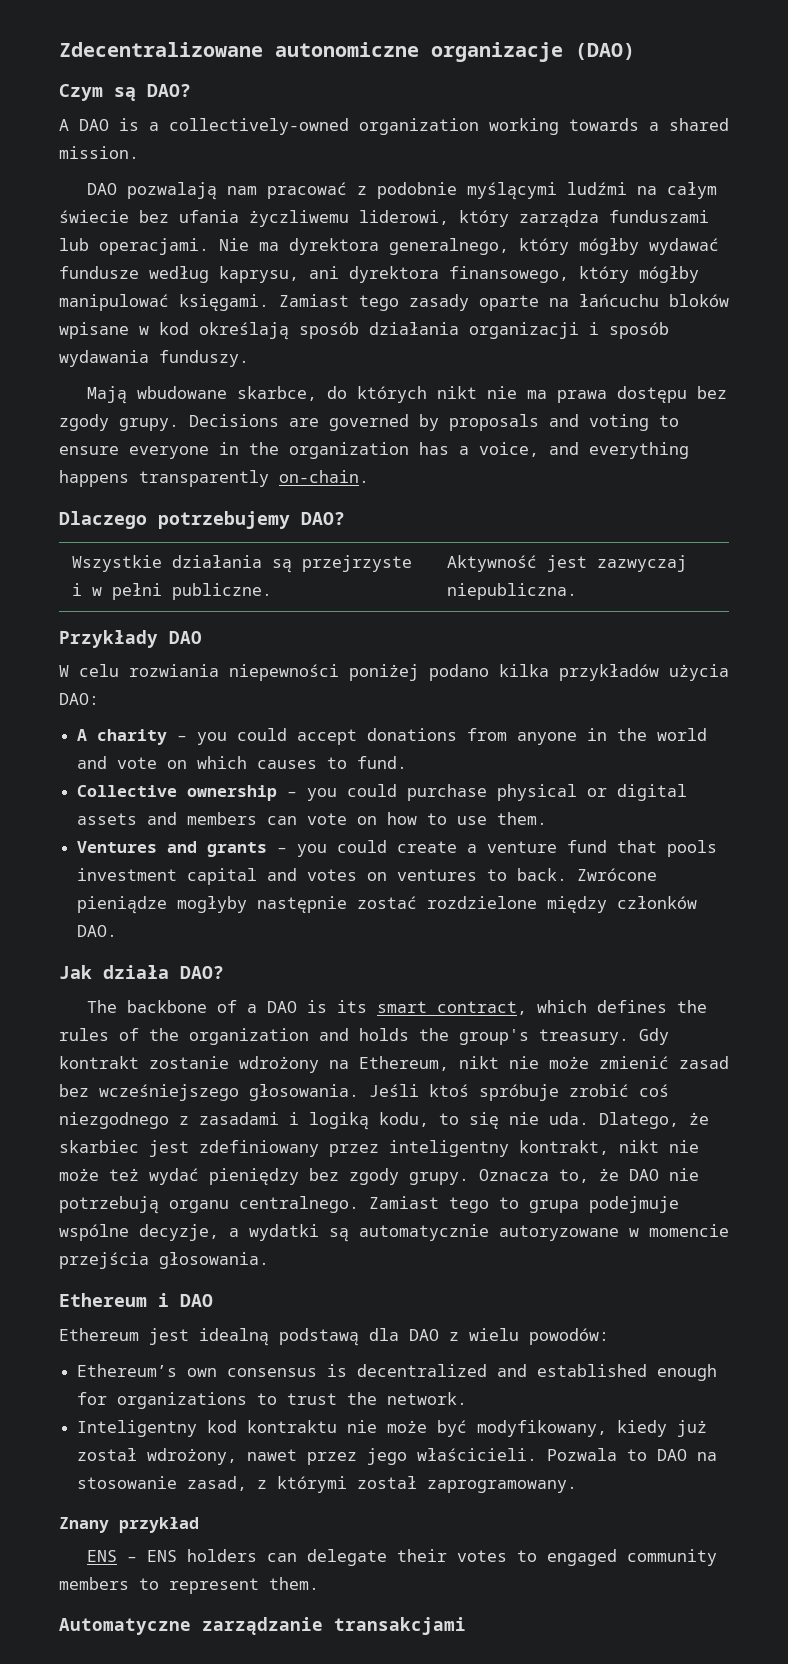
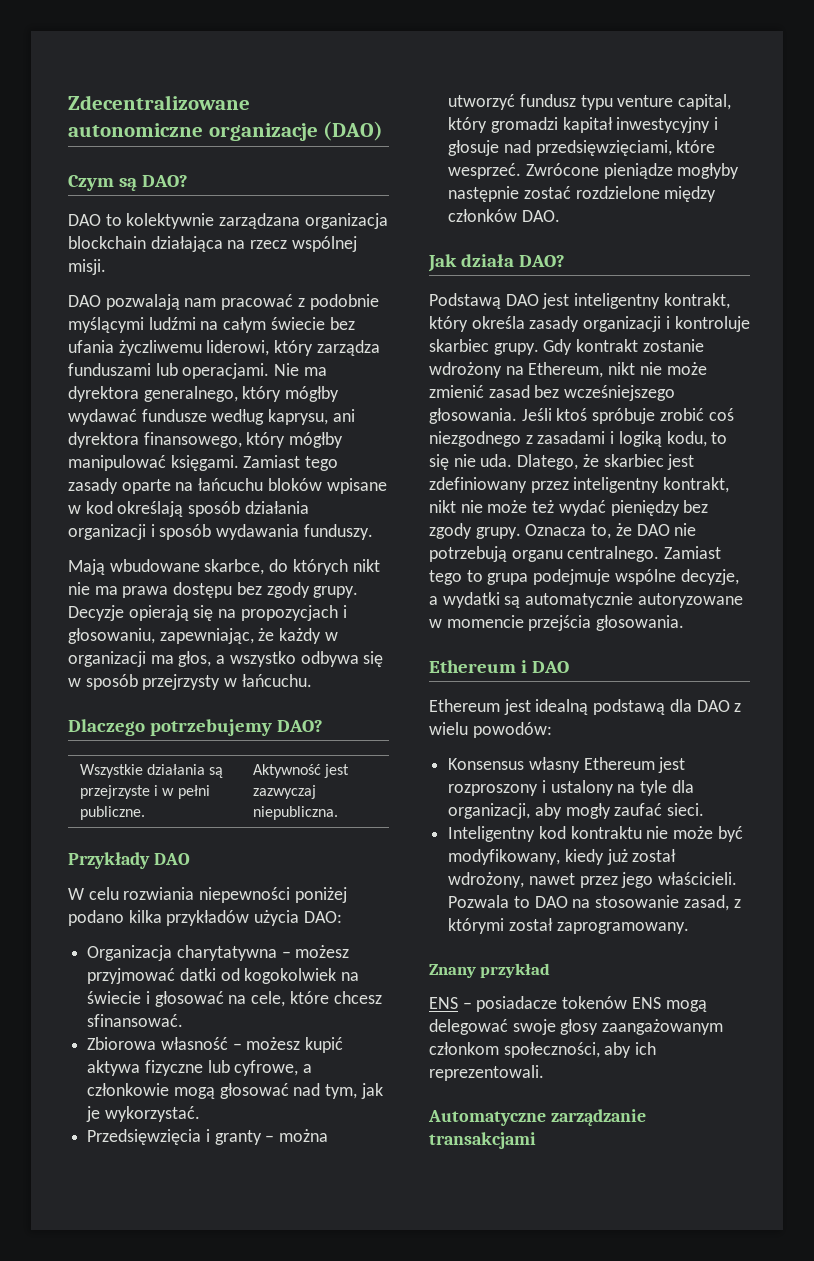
[59,118,729,135] [59,146,139,159] A DAO is a collectively-owned organization working towards a shared mission. -> [68,213,388,229] [68,236,357,252] [68,259,106,275] DAO to kolektywnie zarządzana organizacja blockchain działająca na rzecz wspólnej misji.
[189,414,679,431] [59,442,689,459] [59,470,369,487] Decisions are governed by proposals and voting to ensure everyone in the organization has a voice, and everything happens transparently on-chain. -> [68,605,347,621] [68,628,338,644] [68,651,384,667] [68,674,312,690] Decyzje opierają się na propozycjach i głosowaniu, zapewniając, że każdy w organizacji ma głos, a wszystko odbywa się w sposób przejrzysty w łańcuchu.
[77,728,708,745] [77,756,408,769] [77,784,688,801] [77,812,548,825] [77,840,718,857] [77,868,568,885] A charity – you could accept donations from anyone in the world and vote on which causes to fund. // Collective ownership – you could purchase physical or digital assets and members can vote on how to use them. // Ventures and grants – you could create a venture fund that pools investment capital and votes on ventures to back. -> [87,945,350,961] [87,968,360,984] [87,991,382,1007] [87,1014,184,1027] [87,1037,344,1053] [87,1060,313,1076] [87,1083,383,1099] [86,1106,200,1122] [87,1129,329,1145] [448,94,732,110] [448,117,719,133] [448,140,716,156] [448,163,522,179] Organizacja charytatywna – możesz przyjmować datki od kogokolwiek na świecie i głosować na cele, które chcesz sfinansować. // Zbiorowa własność – możesz kupić aktywa fizyczne lub cyfrowe, a członkowie mogą głosować nad tym, jak je wykorzystać. // Przedsięwzięcia i granty – można utworzyć fundusz typu venture capital, który gromadzi kapitał inwestycyjny i głosuje nad przedsięwzięciami, które wesprzeć.
[86,1000,707,1015] [59,1028,629,1045] The backbone of a DAO is its smart contract, which defines the rules of the organization and holds the group's treasury. -> [429,293,730,309] [429,316,750,332] [429,339,539,355] Podstawą DAO jest inteligentny kontrakt, który określa zasady organizacji i kontroluje skarbiec grupy.
[77,1364,718,1381] [77,1392,468,1409] Ethereum’s own consensus is decentralized and established enough for organizations to trust the network. -> [448,757,686,773] [448,780,694,796] [448,803,705,819] Konsensus własny Ethereum jest rozproszony i ustalony na tyle dla organizacji, aby mogły zaufać sieci.
[146,1549,717,1566] [59,1577,319,1594] ENS holders can delegate their votes to engaged community members to represent them. -> [476,996,707,1012] [429,1019,724,1035] [429,1042,657,1058] [429,1065,544,1081] posiadacze tokenów ENS mogą delegować swoje głosy zaangażowanym członkom społeczności, aby ich reprezentowali.

